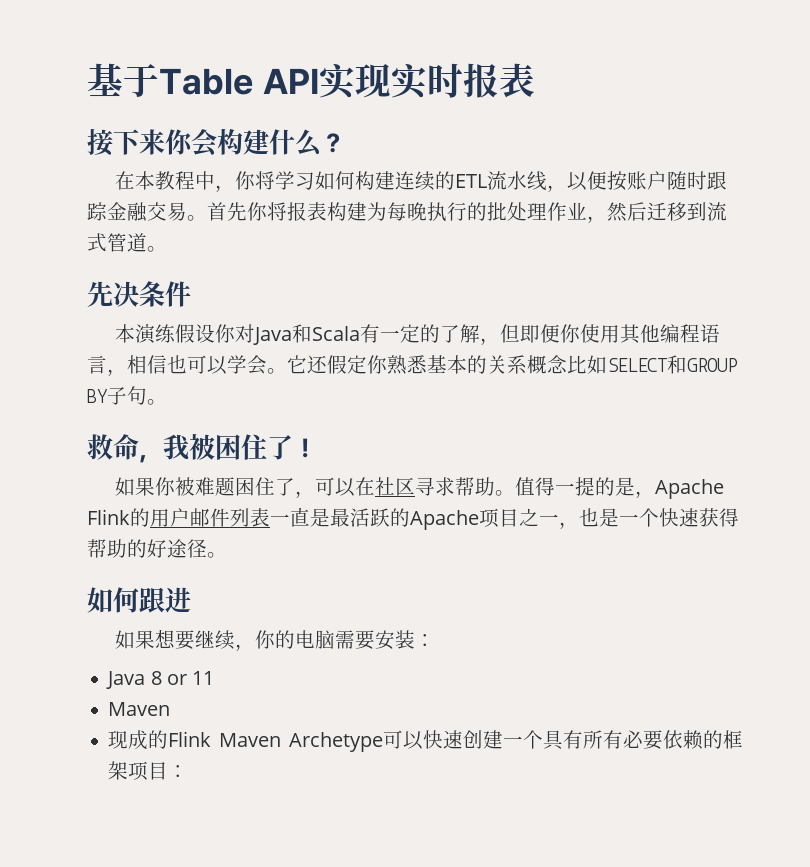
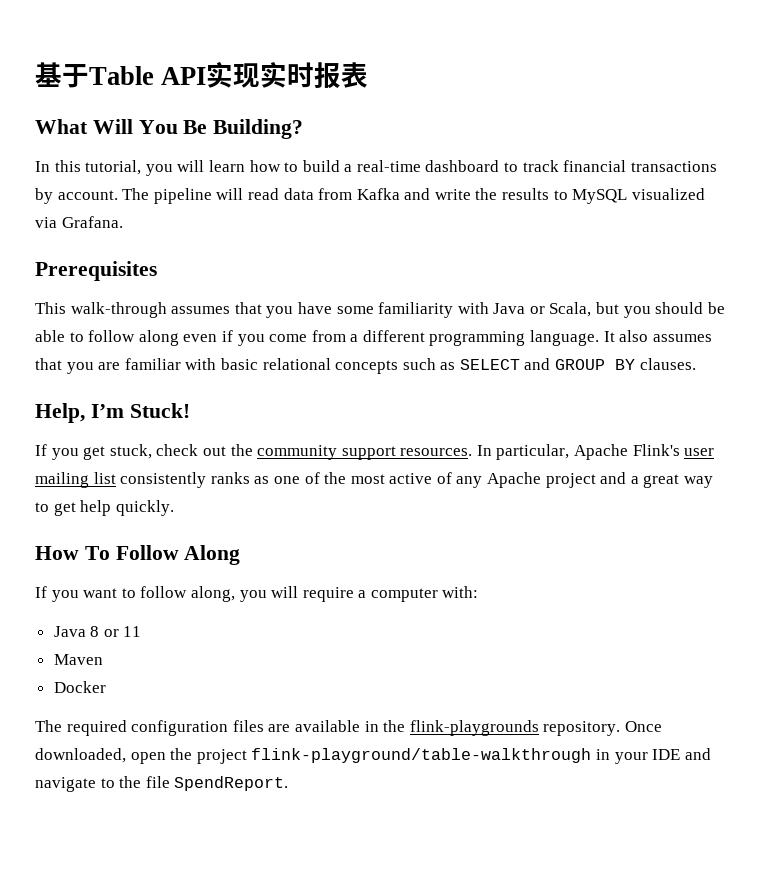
[87,128,345,157] [115,171,728,192] [87,202,727,223] [87,233,167,252] [87,281,191,307] [115,324,721,345] [87,355,738,376] [87,386,167,405] [87,434,317,463] [115,477,725,499] [87,507,739,530] [87,539,227,558] [87,587,191,613] [115,629,436,651] 接下来你会构建什么？ // 在本教程中，你将学习如何构建连续的ETL流水线，以便按账户随时跟踪金融交易。首先你将报表构建为每晚执行的批处理作业，然后迁移到流式管道。 // 先决条件 // 本演练假设你对Java和Scala有一定的了解，但即便你使用其他编程语言，相信也可以学会。它还假定你熟悉基本的关系概念比如SELECT和GROUP BY子句。 // 救命，我被困住了！ // 如果你被难题困住了，可以在社区寻求帮助。值得一提的是，Apache Flink的用户邮件列表一直是最活跃的Apache项目之一，也是一个快速获得帮助的好途径。 // 如何跟进 // 如果想要继续，你的电脑需要安装： -> [35,119,304,139] [35,160,717,176] [35,188,705,204] [35,216,123,228] [35,261,157,281] [35,302,725,318] [35,330,712,346] [35,358,696,374] [35,403,190,423] [35,444,715,460] [35,472,714,488] [35,500,174,516] [35,545,241,565] [35,586,479,602] What Will You Be Building? // In this tutorial, you will learn how to build a real-time dashboard to track financial transactions by account. The pipeline will read data from Kafka and write the results to MySQL visualized via Grafana. // Prerequisites // This walk-through assumes that you have some familiarity with Java or Scala, but you should be able to follow along even if you come from a different programming language. It also assumes that you are familiar with basic relational concepts such as SELECT and GROUP BY clauses. // Help, I’m Stuck! // If you get stuck, check out the community support resources. In particular, Apache Flink's user mailing list consistently ranks as one of the most active of any Apache project and a great way to get help quickly. // How To Follow Along // If you want to follow along, you will require a computer with:
[108,730,743,752] [108,761,189,781] 现成的Flink Maven Archetype可以快速创建一个具有所有必要依赖的框架项目： -> [53,681,106,693] [35,720,662,736] [35,748,711,764] [35,776,289,792] Docker // The required configuration files are available in the flink-playgrounds repository. Once downloaded, open the project flink-playground/table-walkthrough in your IDE and navigate to the file SpendReport.

